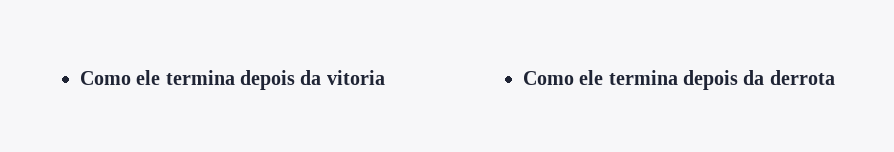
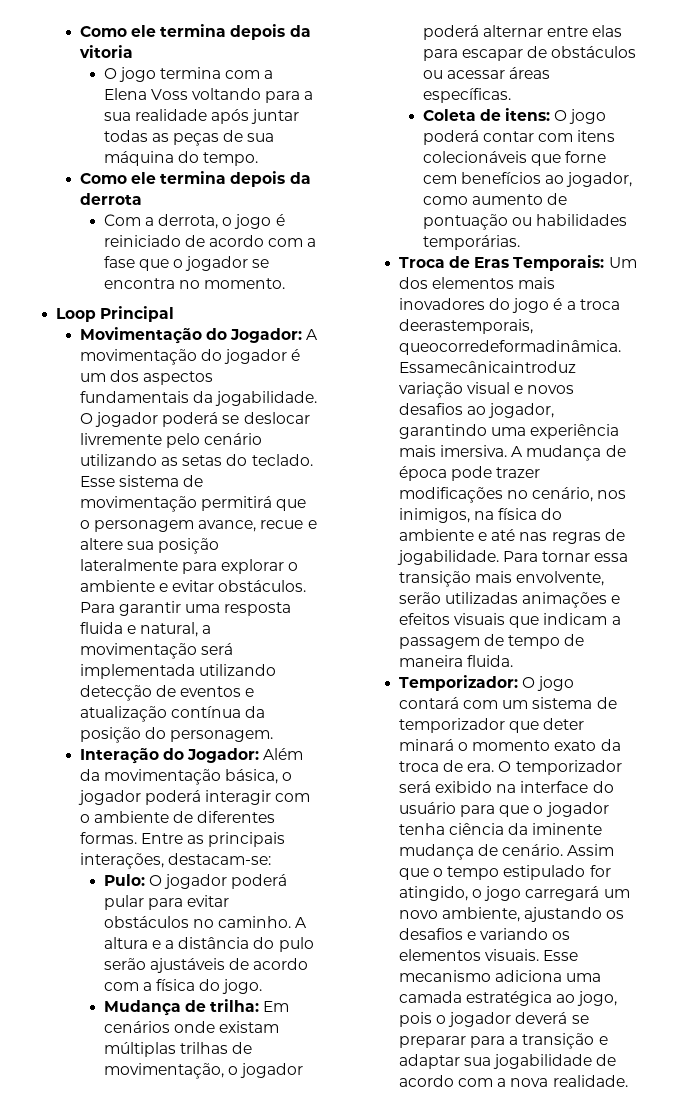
(385, 77) none -> [103,67,274,82] [103,88,314,103] [103,109,300,124] [103,130,275,146] [103,151,258,166] // O jogo termina com a Elena Voss voltando para a sua realidade após juntar todas as peças de sua máquina do tempo.
(835, 77) none -> [103,214,285,229] [103,235,317,247] [103,256,270,271] [103,278,285,289] [56,306,175,322] [79,327,319,344] [79,349,301,365] [79,370,214,385] [79,391,318,406] [79,412,310,427] [79,433,263,448] [79,454,313,466] [79,475,204,487] [79,496,307,512] [79,520,317,532] [79,538,220,554] [79,559,299,574] [79,580,307,592] [79,601,292,616] [79,622,212,637] [79,643,234,659] [79,664,277,679] [79,685,255,701] [79,706,266,722] [79,727,274,743] [79,747,304,764] [79,769,293,785] [77,790,311,805] [79,811,276,823] [79,832,286,847] [79,853,272,869] [103,874,288,889] [103,895,229,910] [103,916,308,928] [103,937,314,952] [103,958,309,973] [103,979,263,994] [103,999,290,1016] [103,1021,279,1033] [103,1042,252,1057] [103,1063,303,1079] [422,25,623,40] [422,46,637,61] [422,67,550,79] [422,88,511,103] [422,108,607,124] [422,130,616,145] [422,151,606,166] [422,172,633,187] [422,193,567,205] [422,214,627,230] [422,235,520,250] [398,255,637,271] [398,277,556,289] [398,298,620,313] [398,319,533,334] [398,340,621,355] [398,361,576,373] [398,382,575,398] [398,403,555,418] [398,424,620,439] [398,445,626,461] [398,466,541,481] [398,487,627,503] [398,508,563,523] [398,529,625,544] [396,550,629,565] [398,571,605,587] [398,592,621,608] [398,613,621,628] [398,634,585,649] [398,655,514,667] [398,675,575,691] [398,697,617,709] [398,718,585,733] [398,739,621,751] [398,760,622,775] [398,781,614,793] [398,802,609,817] [398,823,603,835] [398,844,615,860] [398,865,611,880] [398,886,630,901] [398,907,625,922] [398,928,571,940] [398,949,579,961] [398,970,602,982] [398,991,618,1006] [398,1012,589,1027] [398,1033,608,1049] [398,1054,617,1069] [398,1075,628,1087] // Com a derrota, o jogo é reiniciado de acordo com a fase que o jogador se encontra no momento. // Loop Principal // Movimentação do Jogador: A movimentação do jogador é um dos aspectos fundamentais da jogabilidade. O jogador poderá se deslocar livremente pelo cenário utilizando as setas do teclado. Esse sistema de movimentação permitirá que o personagem avance, recue e altere sua posição lateralmente para explorar o ambiente e evitar obstáculos. Para garantir uma resposta fluida e natural, a movimentação será implementada utilizando detecção de eventos e atualização contínua da posição do personagem. // Interação do Jogador: Além da movimentação básica, o jogador poderá interagir com o ambiente de diferentes formas. Entre as principais interações, destacam-se: // Pulo: O jogador poderá pular para evitar obstáculos no caminho. A altura e a distância do pulo serão ajustáveis de acordo com a física do jogo. // Mudança de trilha: Em cenários onde existam múltiplas trilhas de movimentação, o jogador poderá alternar entre elas para escapar de obstáculos ou acessar áreas específicas. // Coleta de itens: O jogo poderá contar com itens colecionáveis que forne cem benefícios ao jogador, como aumento de pontuação ou habilidades temporárias. // Troca de Eras Temporais: Um dos elementos mais inovadores do jogo é a troca deerastemporais, queocorredeformadinâmica. Essamecânicaintroduz variação visual e novos desafios ao jogador, garantindo uma experiência mais imersiva. A mudança de época pode trazer modificações no cenário, nos inimigos, na física do ambiente e até nas regras de jogabilidade. Para tornar essa transição mais envolvente, serão utilizadas animações e efeitos visuais que indicam a passagem de tempo de maneira fluida. // Temporizador: O jogo contará com um sistema de temporizador que deter minará o momento exato da troca de era. O temporizador será exibido na interface do usuário para que o jogador tenha ciência da iminente mudança de cenário. Assim que o tempo estipulado for atingido, o jogo carregará um novo ambiente, ajustando os desafios e variando os elementos visuais. Esse mecanismo adiciona uma camada estratégica ao jogo, pois o jogador deverá se preparar para a transição e adaptar sua jogabilidade de acordo com a nova realidade.

